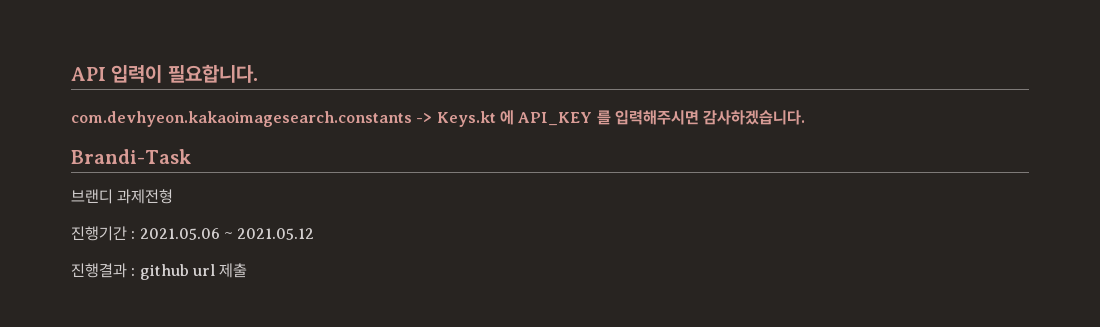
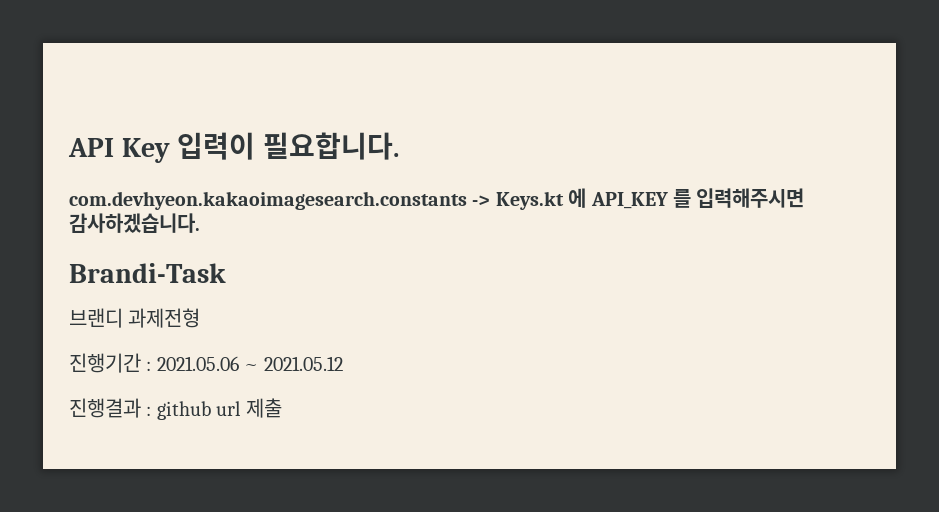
(106, 74) none -> [121,138,170,163] Key

